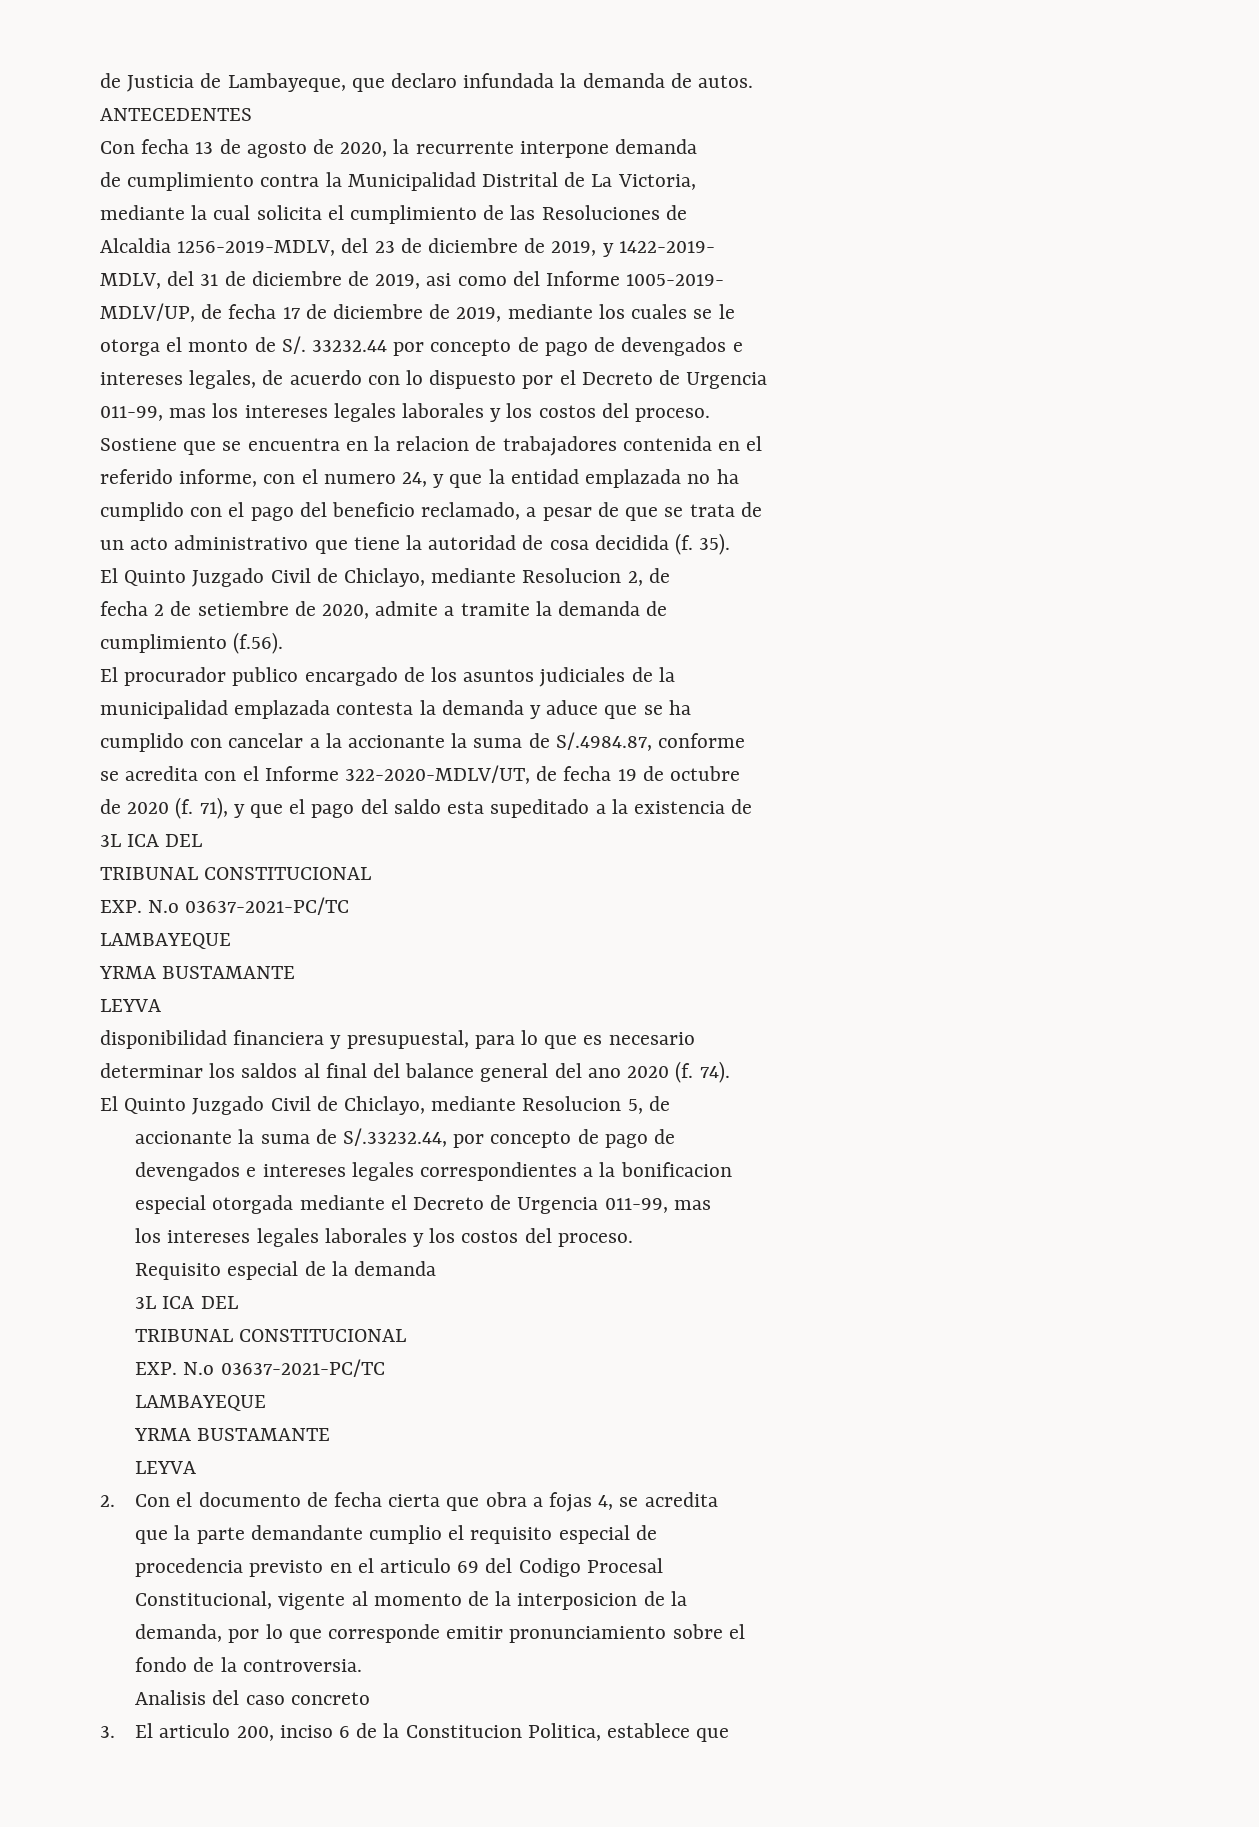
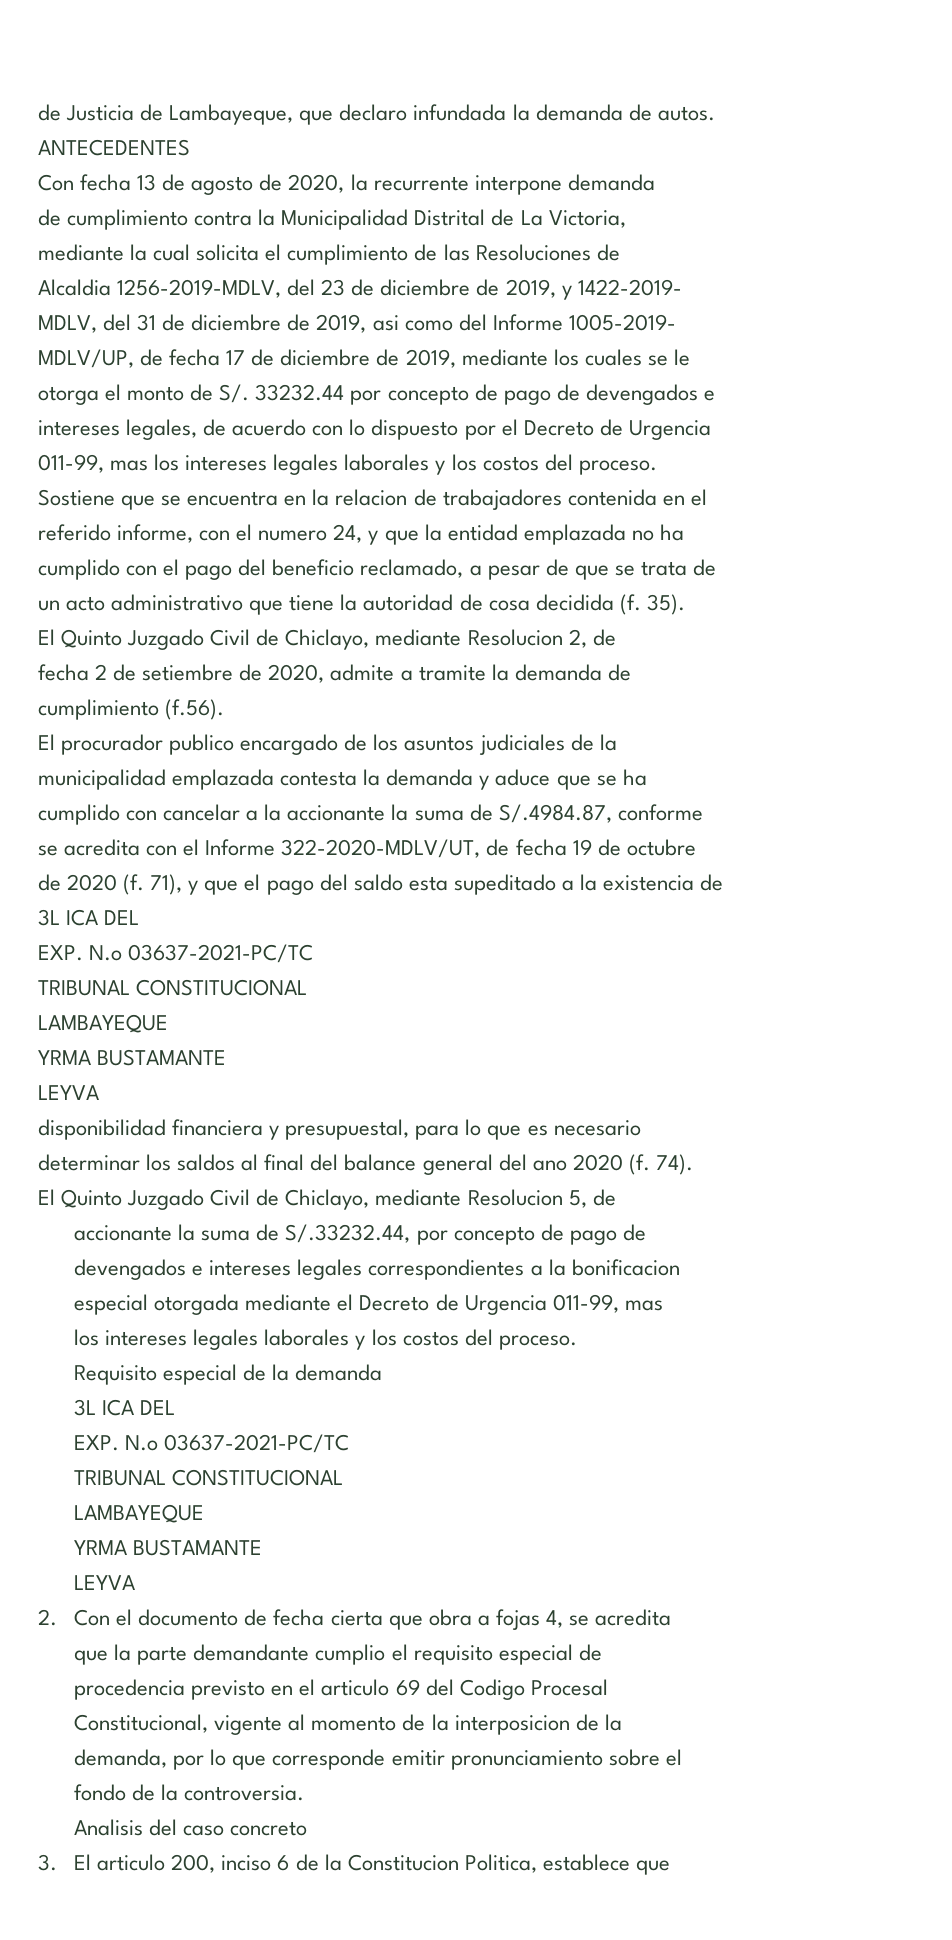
[100,867,372,880] [100,897,350,915] // TRIBUNAL CONSTITUCIONAL // EXP. N.o 03637-2021-PC/TC -> [38,944,314,963] [38,979,308,996] // EXP. N.o 03637-2021-PC/TC // TRIBUNAL CONSTITUCIONAL
[135,1329,407,1342] [135,1359,385,1377] // TRIBUNAL CONSTITUCIONAL // EXP. N.o 03637-2021-PC/TC -> [74,1434,350,1453] [74,1469,344,1486] // EXP. N.o 03637-2021-PC/TC // TRIBUNAL CONSTITUCIONAL

